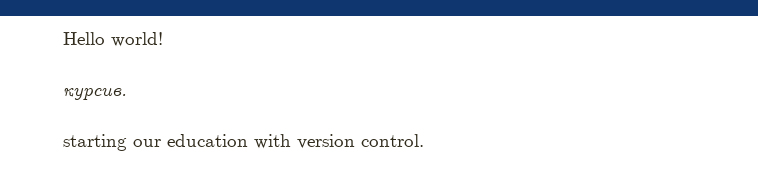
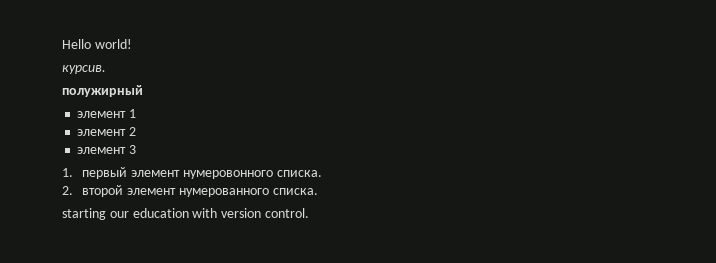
(127, 94) none -> [62,85,143,97] [77,109,137,118] [77,127,137,136] [77,145,137,154] [62,167,322,179] [62,185,318,197] // полужирный // элемент 1 // элемент 2 // элемент 3 // 1. первый элемент нумеровонного списка. // 2. второй элемент нумерованного списка.

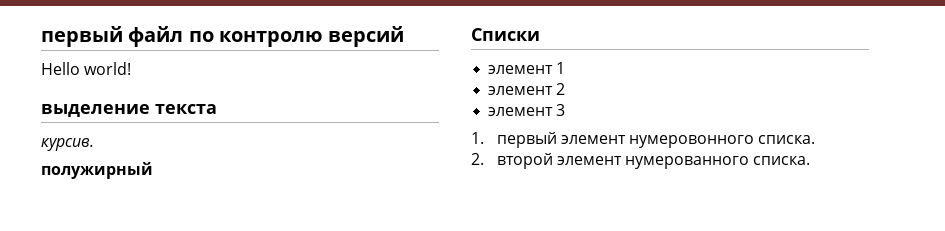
(62, 44) none -> [41,26,405,47] первый файл по контролю версий //
(132, 44) none -> [41,104,217,117] // выделение текста
(143, 91) none -> [471,28,540,41] // Списки
[62,208,309,220] // starting our education with version control. -> (811, 160) none

